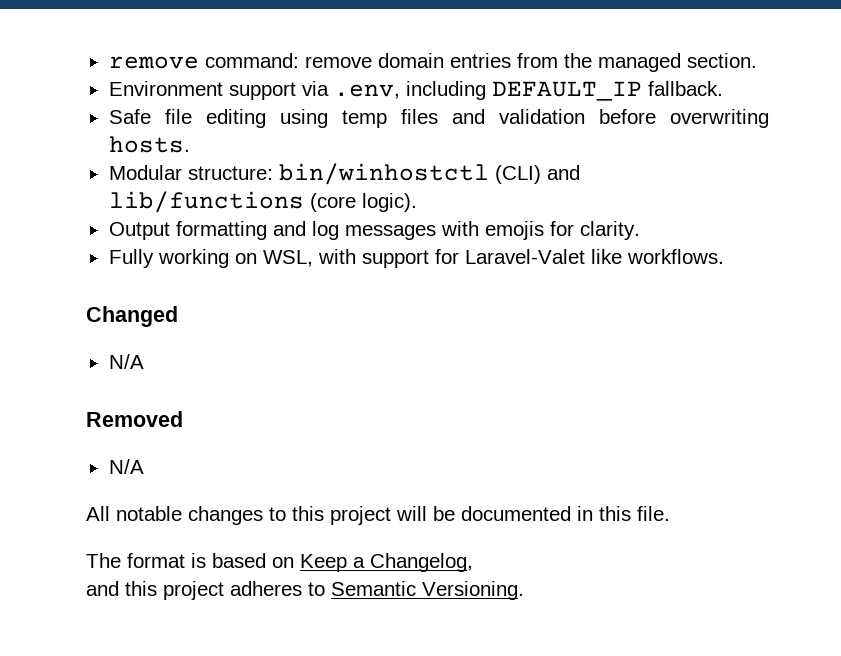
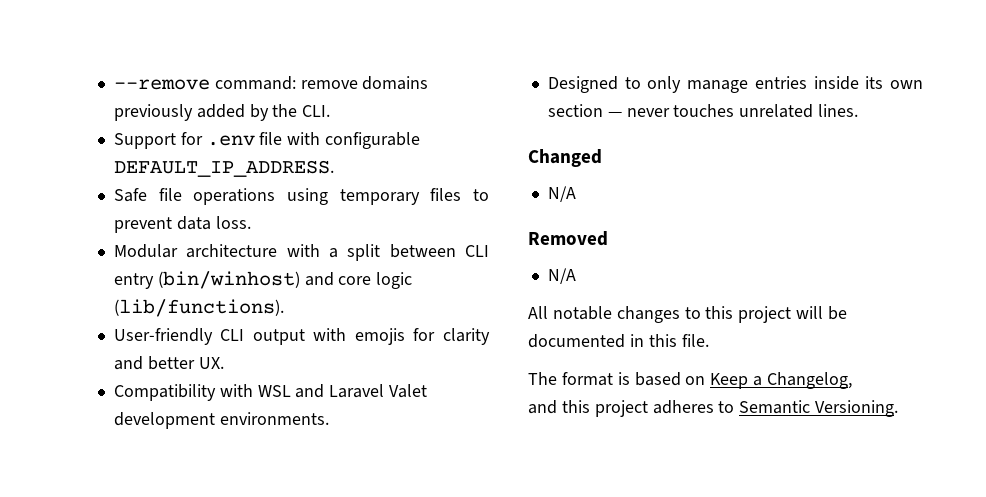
[108,56,199,69] remove -> [113,79,210,90] --remove
[377,53,757,72] [108,81,723,101] [108,109,769,128] [108,136,190,153] [108,163,580,185] [108,191,417,213] [108,221,640,240] [108,249,724,268] domain entries from the managed section. // Environment support via .env, including DEFAULT_IP fallback. // Safe file editing using temp files and validation before overwriting hosts. // Modular structure: bin/winhostctl (CLI) and lib/functions (core logic). // Output formatting and log messages with emojis for clarity. // Fully working on WSL, with support for Laravel-Valet like workflows. -> [362,76,429,90] [113,104,331,121] [113,132,421,149] [113,160,334,177] [113,188,489,205] [113,216,251,233] [113,244,490,261] [113,271,413,289] [113,299,284,317] [113,328,491,345] [113,356,224,370] [113,384,428,401] [113,412,329,429] [547,76,923,93] [547,104,859,118] domains previously added by the CLI. // Support for .env file with configurable DEFAULT_IP_ADDRESS. // Safe file operations using temporary files to prevent data loss. // Modular architecture with a split between CLI entry (bin/winhost) and core logic (lib/functions). // User-friendly CLI output with emojis for clarity and better UX. // Compatibility with WSL and Laravel Valet development environments. // Designed to only manage entries inside its own section — never touches unrelated lines.

